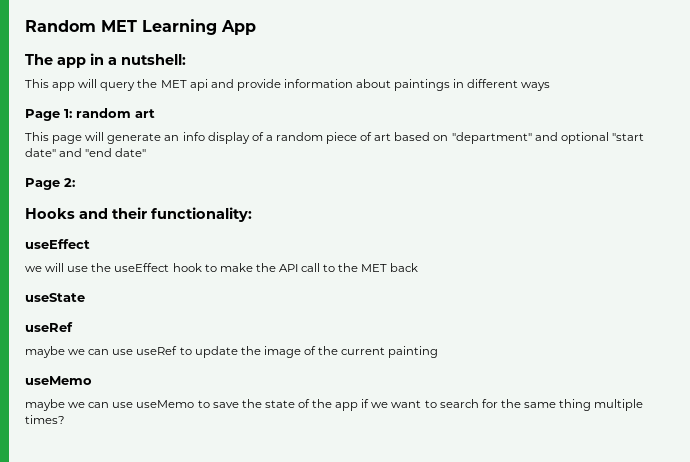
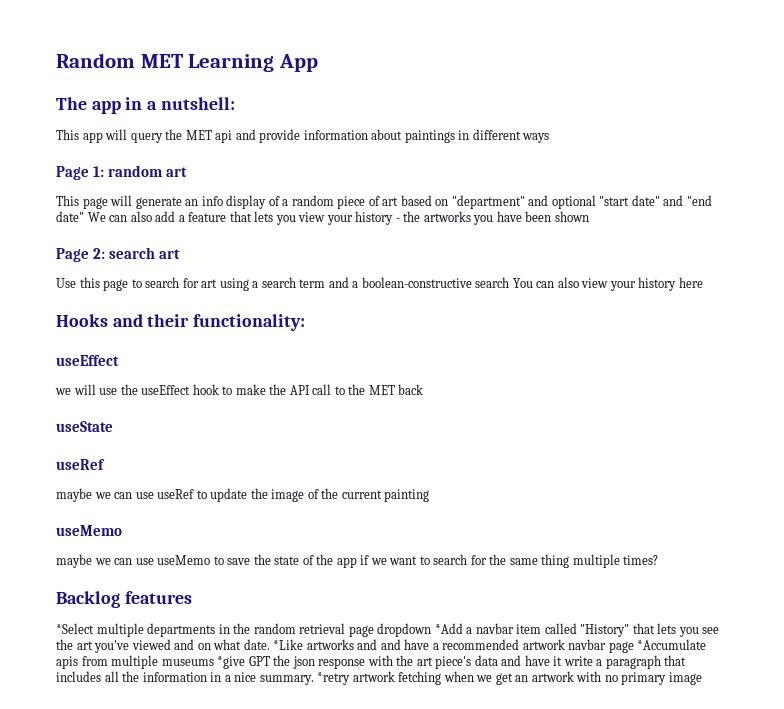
[25,178,75,190] // Page 2: -> [87,211,589,225] [56,247,181,262] [56,277,703,291] We can also add a feature that lets you view your history - the artworks you have been shown // Page 2: search art // Use this page to search for art using a search term and a boolean-constructive search You can also view your history here
(65, 419) none -> [56,591,192,608] [56,623,720,637] [56,639,707,653] [56,655,687,669] [56,671,702,685] // Backlog features // *Select multiple departments in the random retrieval page dropdown *Add a navbar item called "History" that lets you see the art you've viewed and on what date. *Like artworks and and have a recommended artwork navbar page *Accumulate apis from multiple museums *give GPT the json response with the art piece's data and have it write a paragraph that includes all the information in a nice summary. *retry artwork fetching when we get an artwork with no primary image

